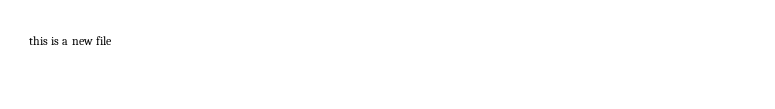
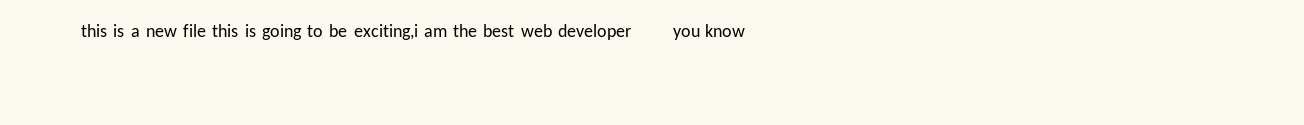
(112, 40) none -> [212,24,745,40] this is going to be exciting,i am the best web developer you know

